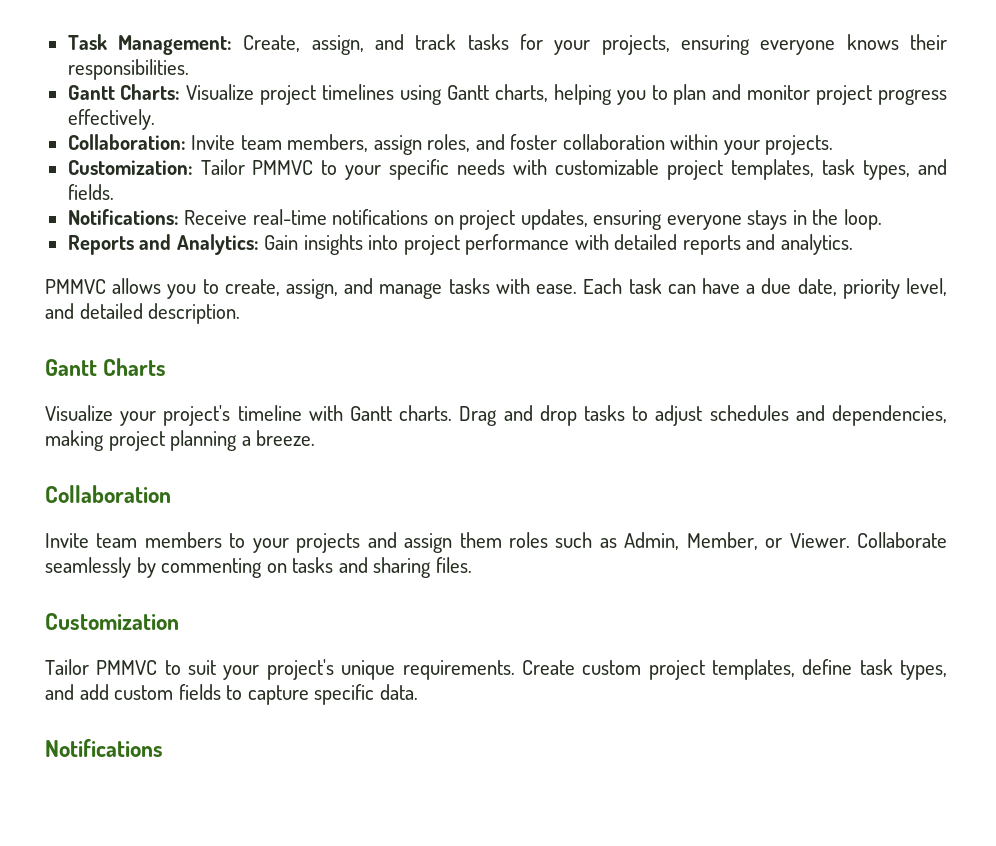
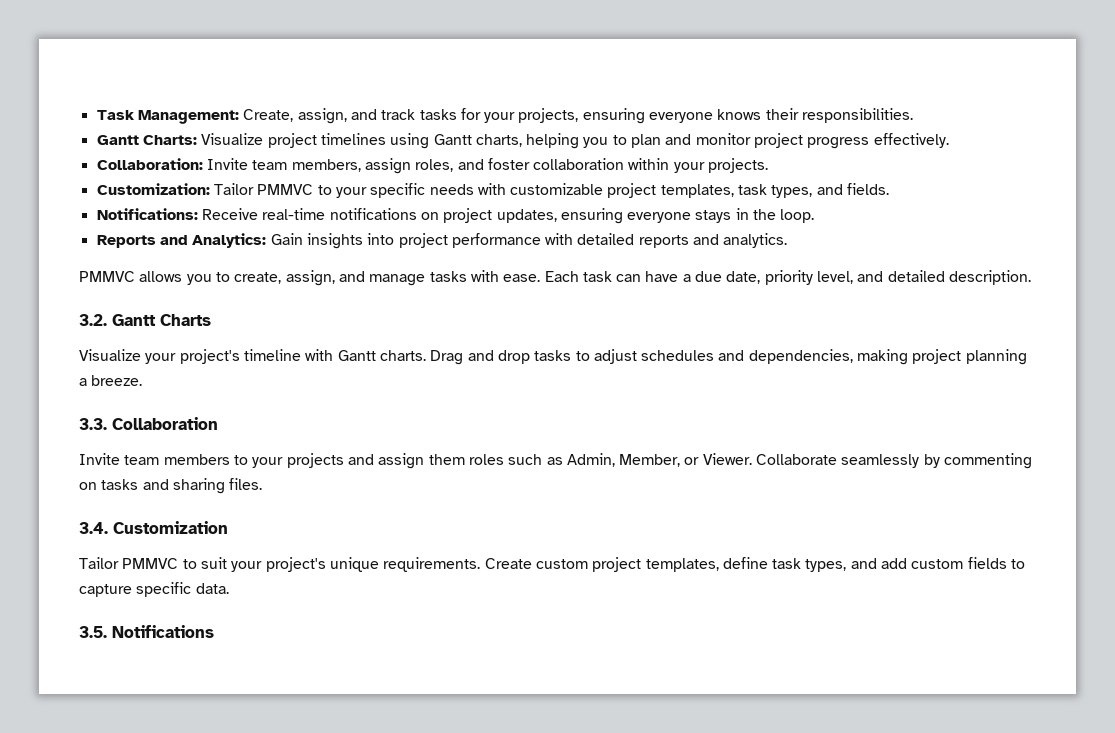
(241, 313) none -> [79,314,107,326] 3.2.
(316, 438) none -> [79,418,107,430] 3.3.
(472, 565) none -> [79,522,108,534] 3.4.
(418, 692) none -> [79,626,107,638] 3.5.

